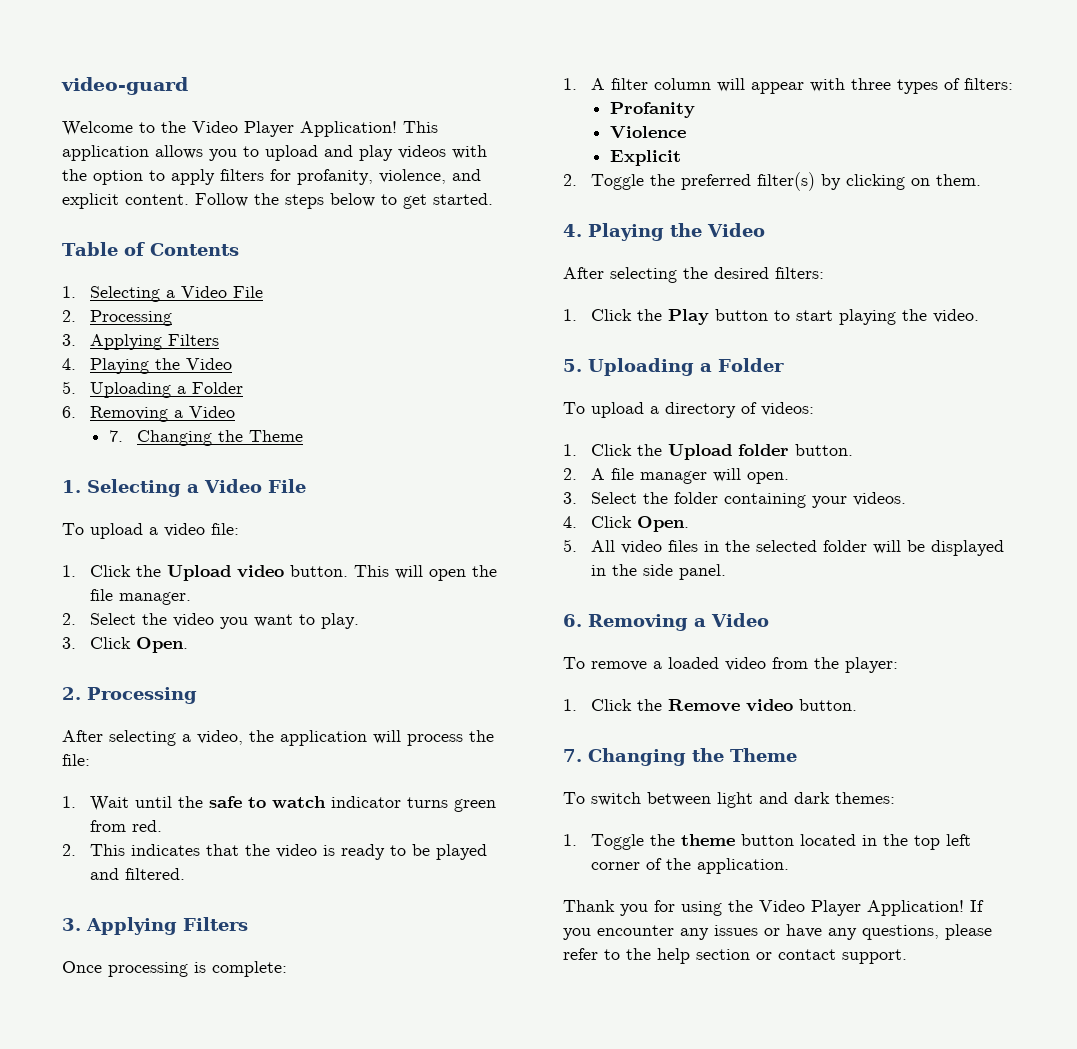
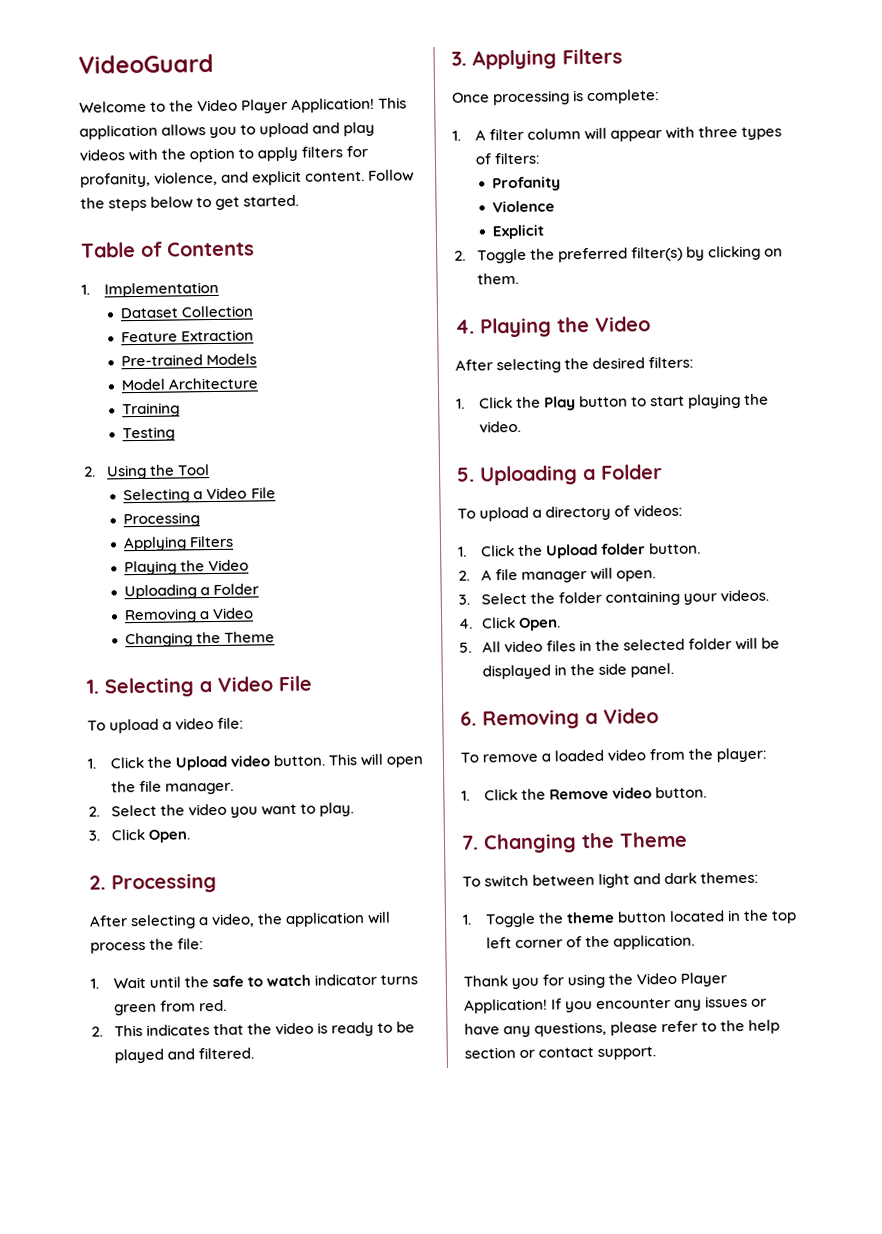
[61,77,188,95] video-guard -> [78,53,214,74] VideoGuard
[89,286,263,302] [62,310,172,326] [62,334,219,350] [62,358,232,374] [62,381,243,398] [62,406,235,422] [109,430,124,442] Selecting a Video File // 2. Processing // 3. Applying Filters // 4. Playing the Video // 5. Uploading a Folder // 6. Removing a Video // 7. -> [103,281,219,298] [120,305,254,319] [121,329,255,343] [121,353,258,367] [121,377,259,391] [122,402,181,418] [122,426,176,442] [83,464,210,480] [123,487,276,504] [123,512,201,528] [123,535,235,552] [124,559,250,576] [124,583,260,600] [124,607,255,624] Implementation // Dataset Collection // Feature Extraction // Pre-trained Models // Model Architecture // Training // Testing // 2. Using the Tool // Selecting a Video File // Processing // Applying Filters // Playing the Video // Uploading a Folder // Removing a Video //

